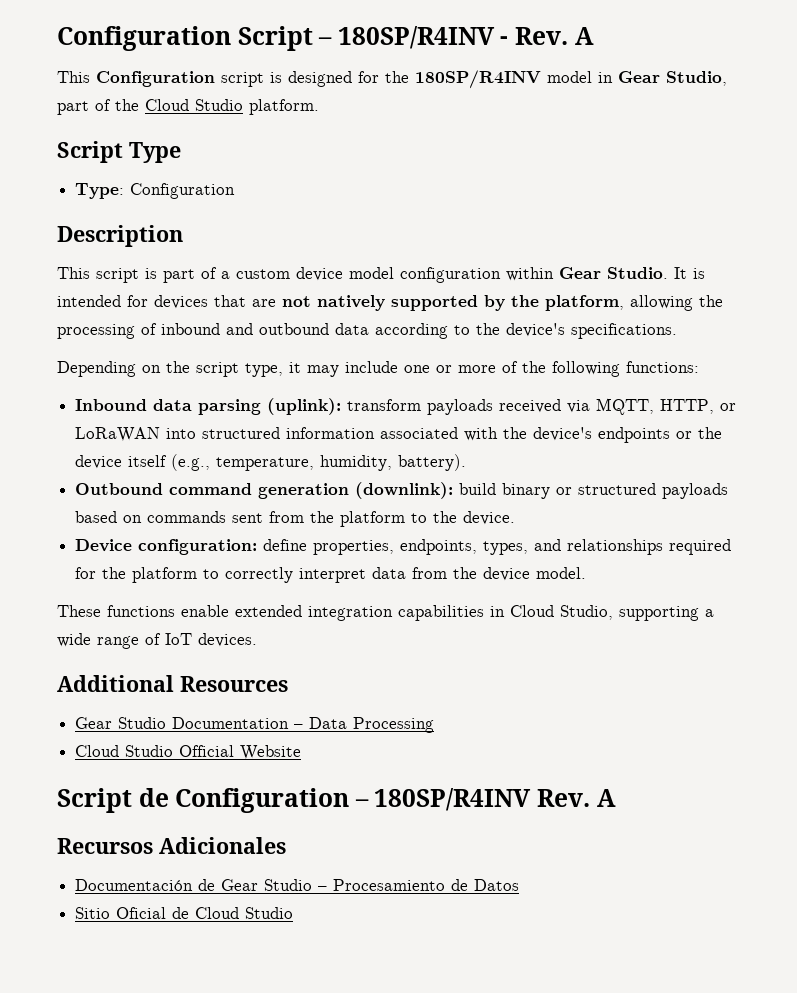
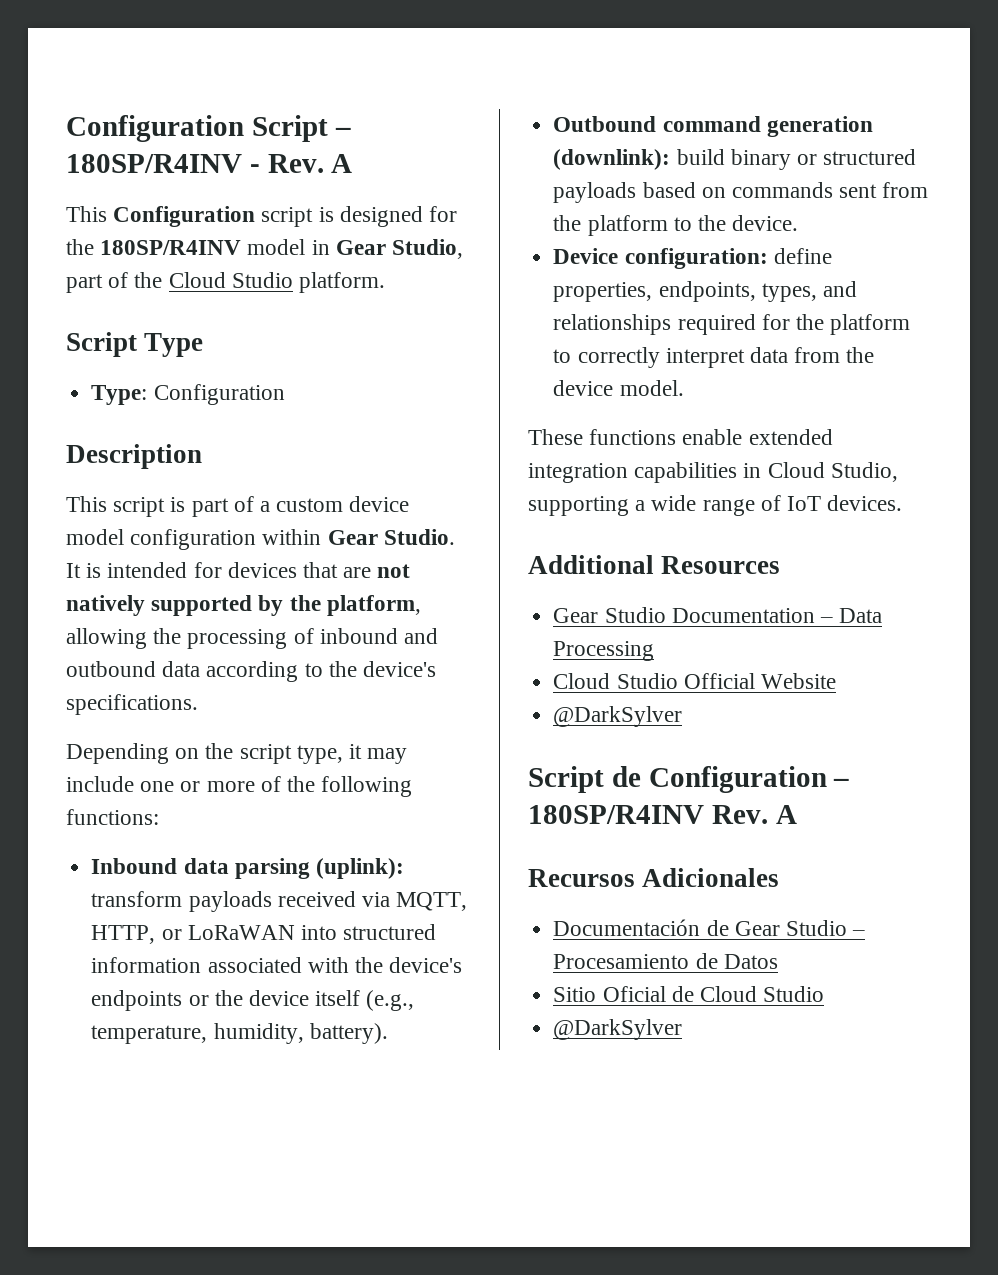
(302, 752) none -> [553,706,683,727] // @DarkSylver
(294, 913) none -> [553,1019,683,1040] // @DarkSylver

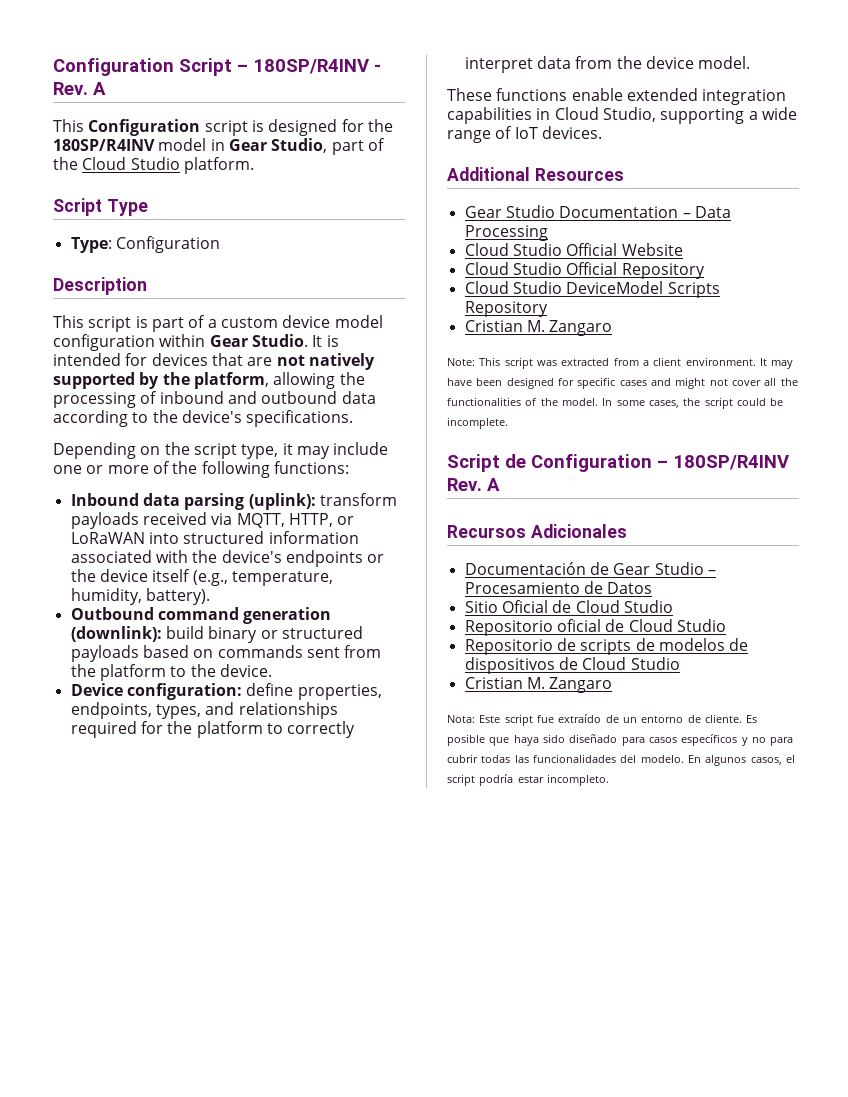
[553,706,683,727] @DarkSylver -> [464,262,705,279] [464,281,720,298] [464,301,548,317] [464,320,613,336] [447,357,794,369] [447,377,798,389] [447,397,784,409] [447,417,508,429] Cloud Studio Official Repository // Cloud Studio DeviceModel Scripts Repository // Cristian M. Zangaro // Note: This script was extracted from a client environment. It may have been designed for specific cases and might not cover all the functionalities of the model. In some cases, the script could be incomplete.
[553,1019,683,1040] @DarkSylver -> [464,619,726,636] [464,638,749,655] [464,657,680,674] [464,677,613,693] [447,714,758,726] [447,734,794,746] [447,754,795,766] [447,774,609,786] Repositorio oficial de Cloud Studio // Repositorio de scripts de modelos de dispositivos de Cloud Studio // Cristian M. Zangaro // Nota: Este script fue extraído de un entorno de cliente. Es posible que haya sido diseñado para casos específicos y no para cubrir todas las funcionalidades del modelo. En algunos casos, el script podría estar incompleto.

